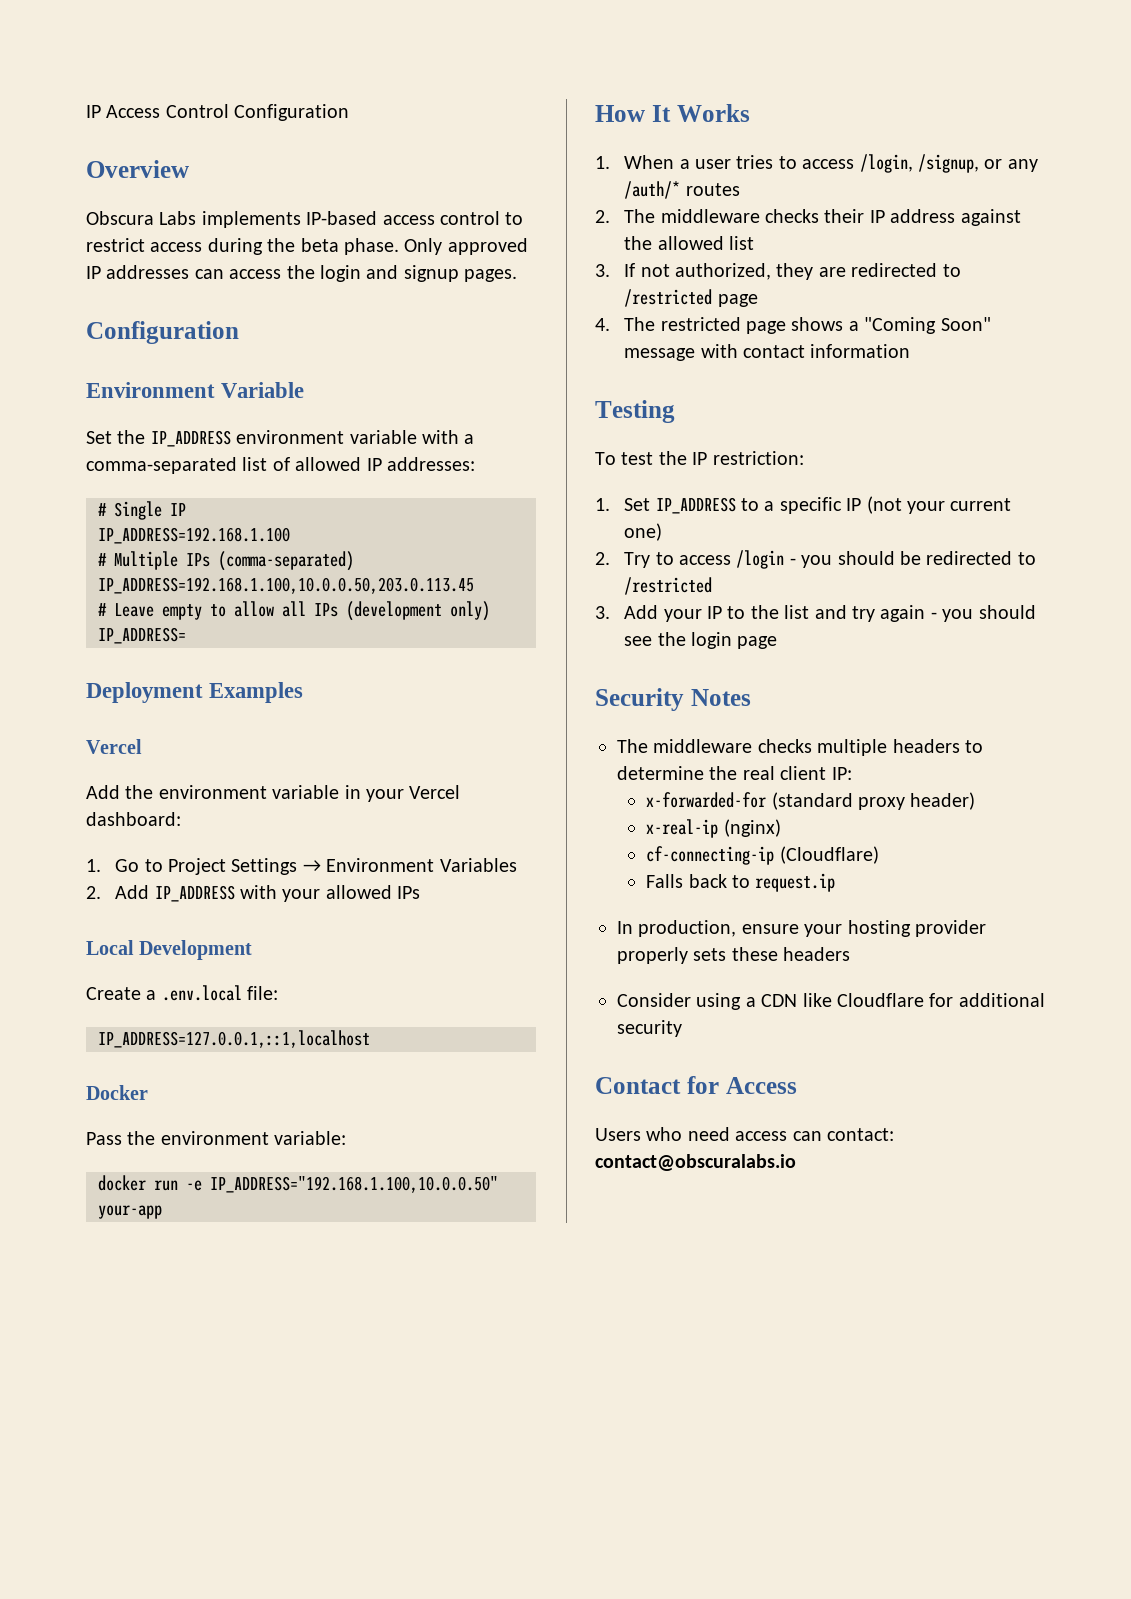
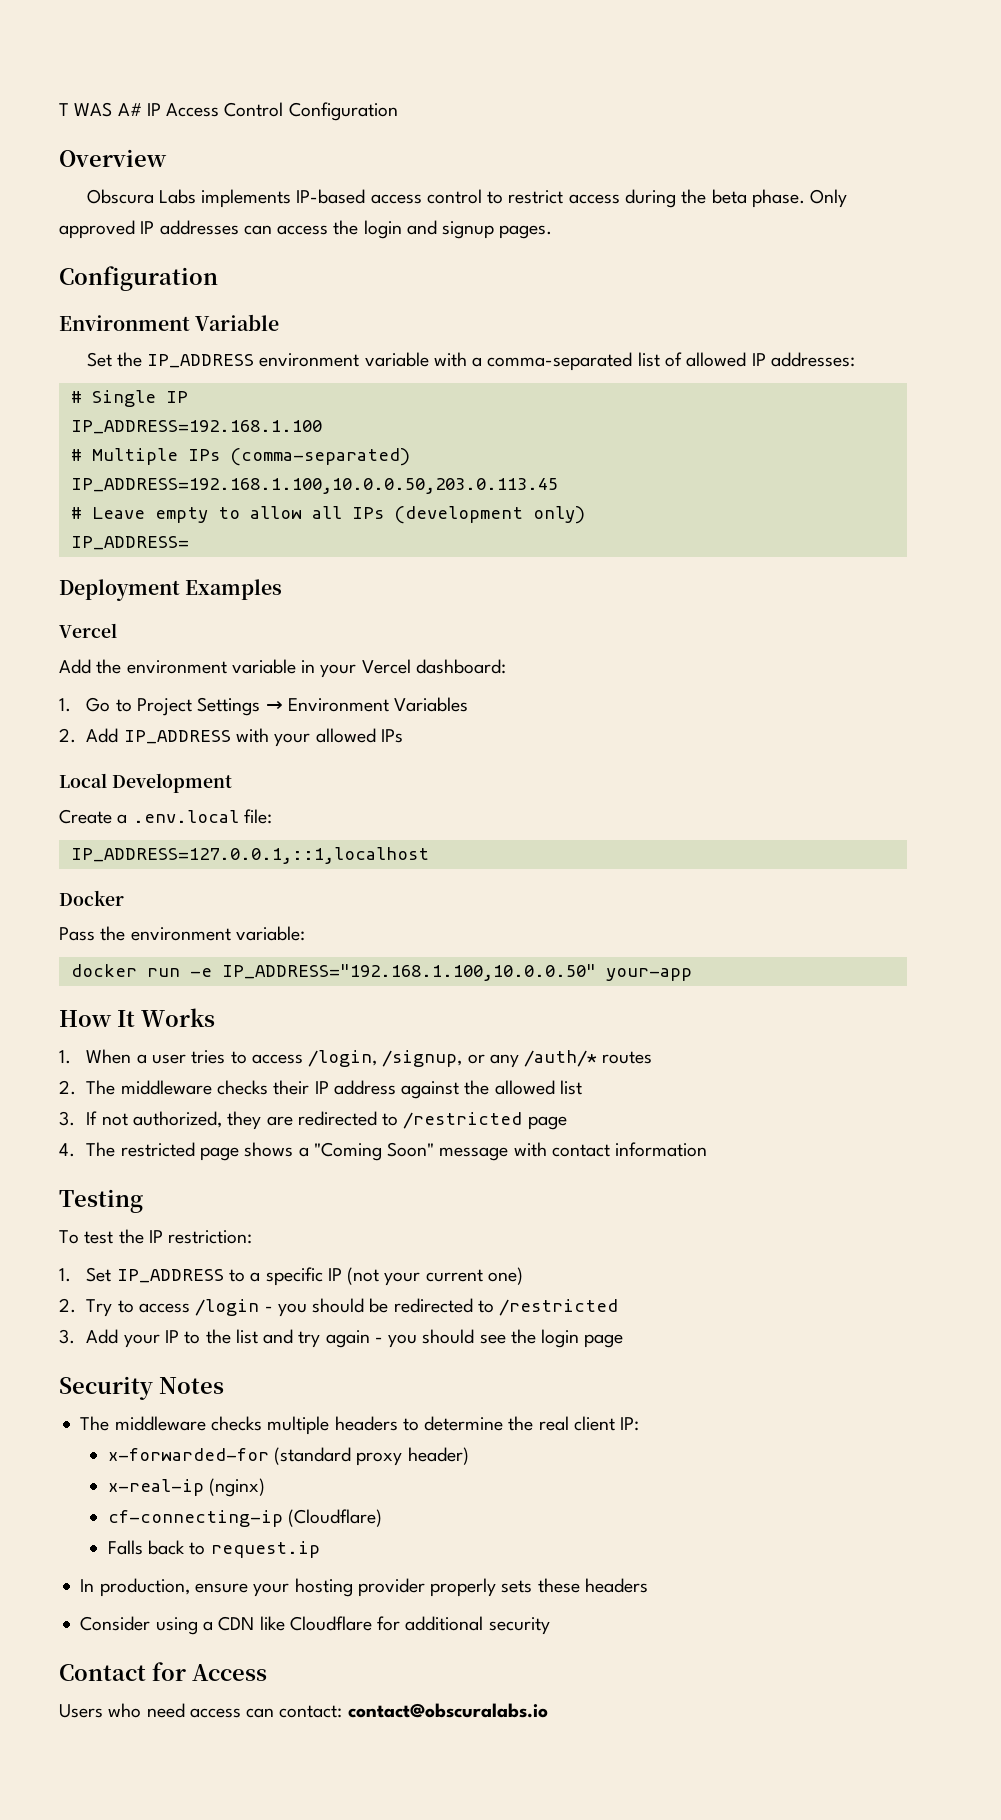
(86, 111) none -> [59,102,142,117] T WAS A#

